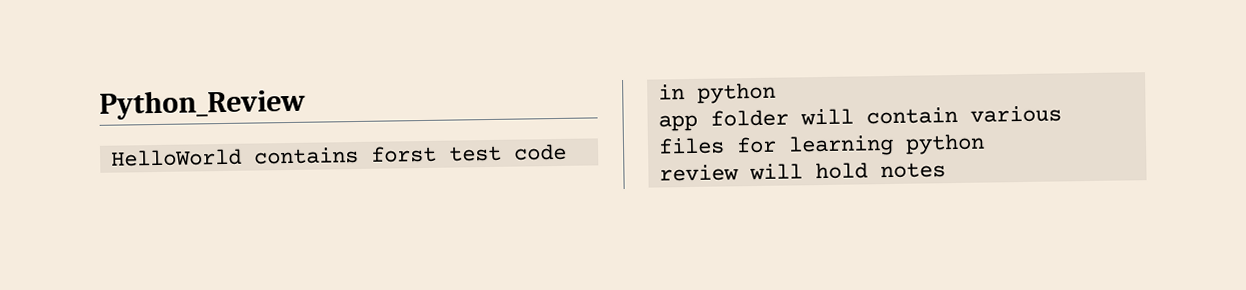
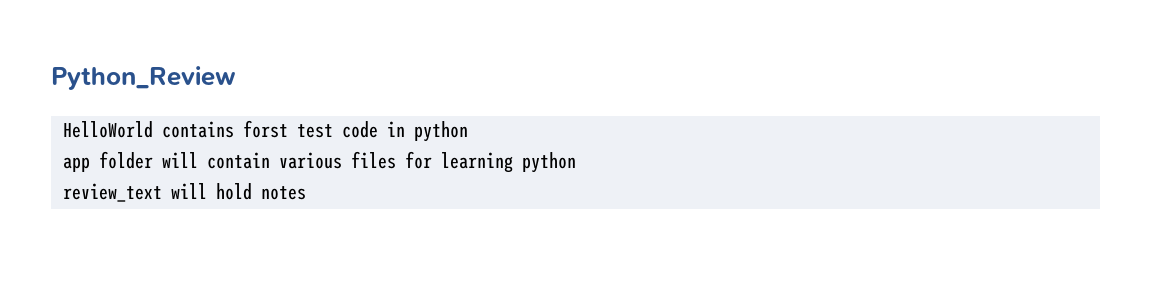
[659,164,740,182] review -> [63,183,163,202] review_text

